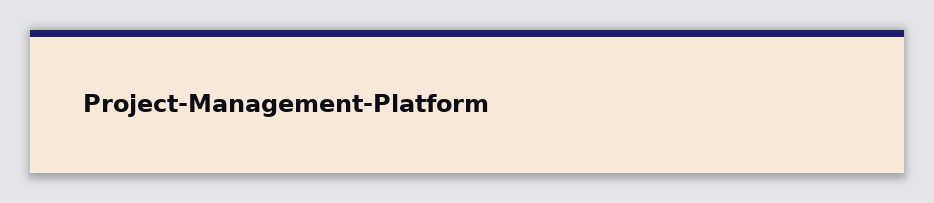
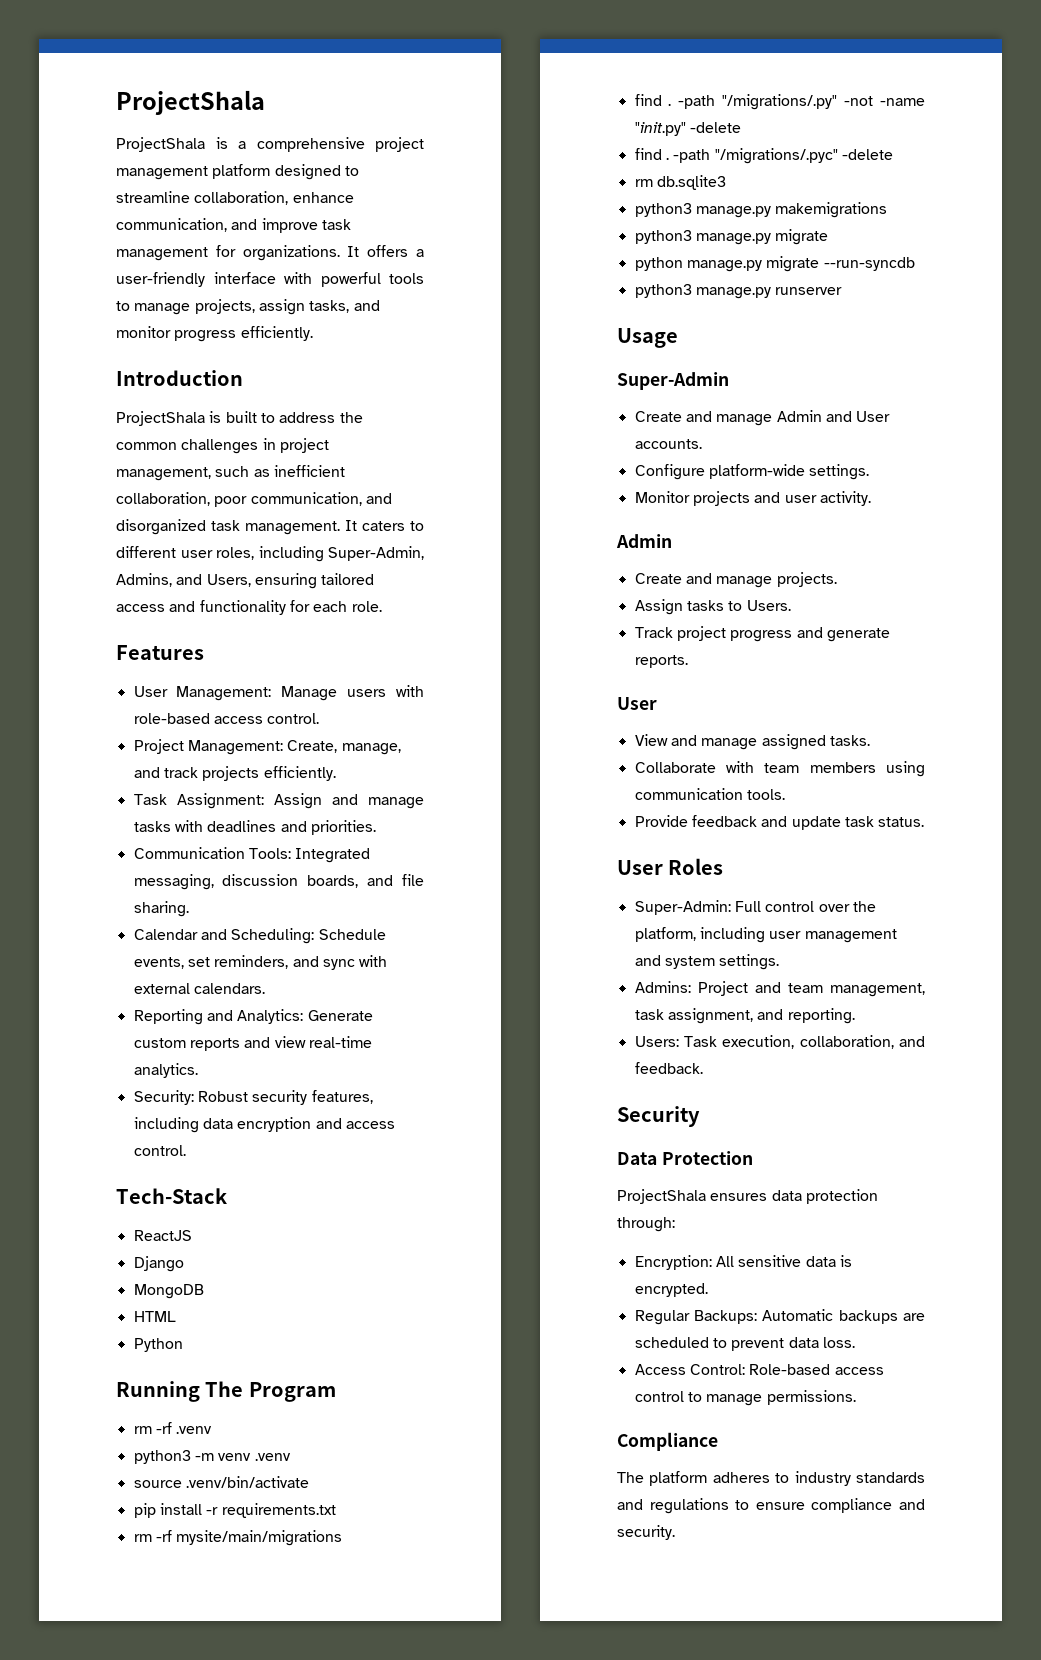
[83,94,489,117] Project-Management-Platform -> [116,90,265,115] [116,137,424,152] [116,164,359,180] [116,191,354,205] [116,218,351,233] [116,245,424,261] [116,272,424,287] [116,299,380,315] [116,326,313,342] [116,370,243,386] [116,411,363,426] [116,438,329,454] [116,465,345,481] [116,492,392,507] [116,519,424,535] [116,546,424,562] [116,573,375,589] [116,600,382,615] [116,645,204,660] [133,685,424,701] [133,713,320,724] [133,739,401,755] [133,766,336,781] [133,793,424,809] [133,820,376,835] [133,847,371,863] [133,874,424,890] [133,901,189,917] [133,928,386,944] [133,955,388,970] [133,983,265,994] [133,1009,373,1025] [133,1036,372,1051] [133,1063,198,1078] [133,1090,373,1105] [133,1117,395,1133] [133,1145,186,1156] [116,1188,227,1204] [133,1230,192,1241] [133,1256,184,1272] [133,1284,204,1299] [133,1311,176,1322] [133,1338,183,1352] [116,1381,336,1402] [133,1422,213,1434] [133,1450,291,1464] [133,1476,309,1488] [133,1503,336,1518] [133,1530,343,1546] [634,94,925,110] [634,122,741,136] [634,148,893,164] [634,175,726,190] [634,202,888,218] [634,229,829,245] [634,256,915,272] [634,284,843,299] [617,328,678,348] [617,372,729,390] [634,410,891,426] [634,439,702,449] [634,464,870,480] [634,491,871,506] [616,534,672,548] [634,572,837,588] [634,599,791,615] [634,626,890,642] [634,655,688,668] [617,697,657,710] [634,734,870,750] [634,761,925,777] [634,788,785,800] [634,815,925,830] [617,858,724,875] [634,900,876,915] [634,927,897,943] [634,954,780,970] [634,981,925,997] [634,1008,855,1024] [634,1035,925,1049] [634,1062,703,1074] [617,1106,700,1127] [617,1151,753,1165] [617,1189,878,1204] [617,1217,675,1232] [634,1255,852,1270] [634,1283,708,1297] [634,1309,925,1325] [634,1337,855,1351] [634,1364,884,1375] [634,1390,856,1406] [617,1432,718,1451] [617,1471,925,1486] [617,1498,925,1514] [617,1525,675,1540] ProjectShala // ProjectShala is a comprehensive project management platform designed to streamline collaboration, enhance communication, and improve task management for organizations. It offers a user-friendly interface with powerful tools to manage projects, assign tasks, and monitor progress efficiently. // Introduction // ProjectShala is built to address the common challenges in project management, such as inefficient collaboration, poor communication, and disorganized task management. It caters to different user roles, including Super-Admin, Admins, and Users, ensuring tailored access and functionality for each role. // Features // User Management: Manage users with role-based access control. // Project Management: Create, manage, and track projects efficiently. // Task Assignment: Assign and manage tasks with deadlines and priorities. // Communication Tools: Integrated messaging, discussion boards, and file sharing. // Calendar and Scheduling: Schedule events, set reminders, and sync with external calendars. // Reporting and Analytics: Generate custom reports and view real-time analytics. // Security: Robust security features, including data encryption and access control. // Tech-Stack // ReactJS // Django // MongoDB // HTML // Python // Running The Program // rm -rf .venv // python3 -m venv .venv // source .venv/bin/activate // pip install -r requirements.txt // rm -rf mysite/main/migrations // find . -path "/migrations/.py" -not -name "init.py" -delete // find . -path "/migrations/.pyc" -delete // rm db.sqlite3 // python3 manage.py makemigrations // python3 manage.py migrate // python manage.py migrate --run-syncdb // python3 manage.py runserver // Usage // Super-Admin // Create and manage Admin and User accounts. // Configure platform-wide settings. // Monitor projects and user activity. // Admin // Create and manage projects. // Assign tasks to Users. // Track project progress and generate reports. // User // View and manage assigned tasks. // Collaborate with team members using communication tools. // Provide feedback and update task status. // User Roles // Super-Admin: Full control over the platform, including user management and system settings. // Admins: Project and team management, task assignment, and reporting. // Users: Task execution, collaboration, and feedback. // Security // Data Protection // ProjectShala ensures data protection through: // Encryption: All sensitive data is encrypted. // Regular Backups: Automatic backups are scheduled to prevent data loss. // Access Control: Role-based access control to manage permissions. // Compliance // The platform adheres to industry standards and regulations to ensure compliance and security.

